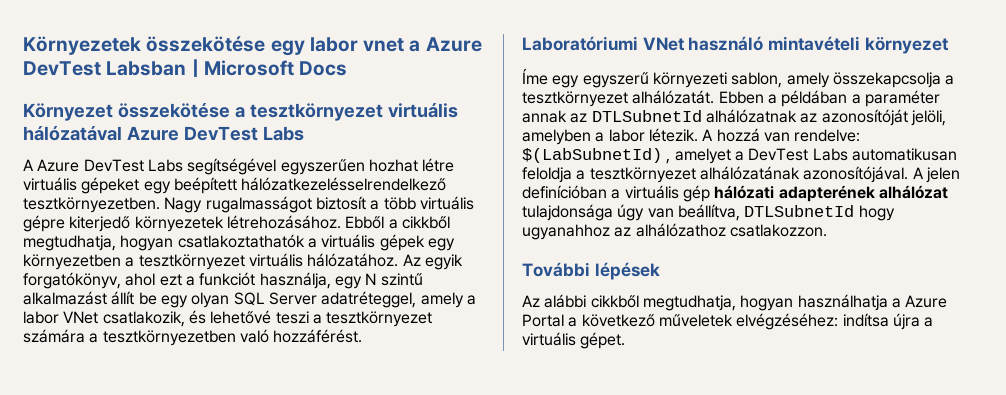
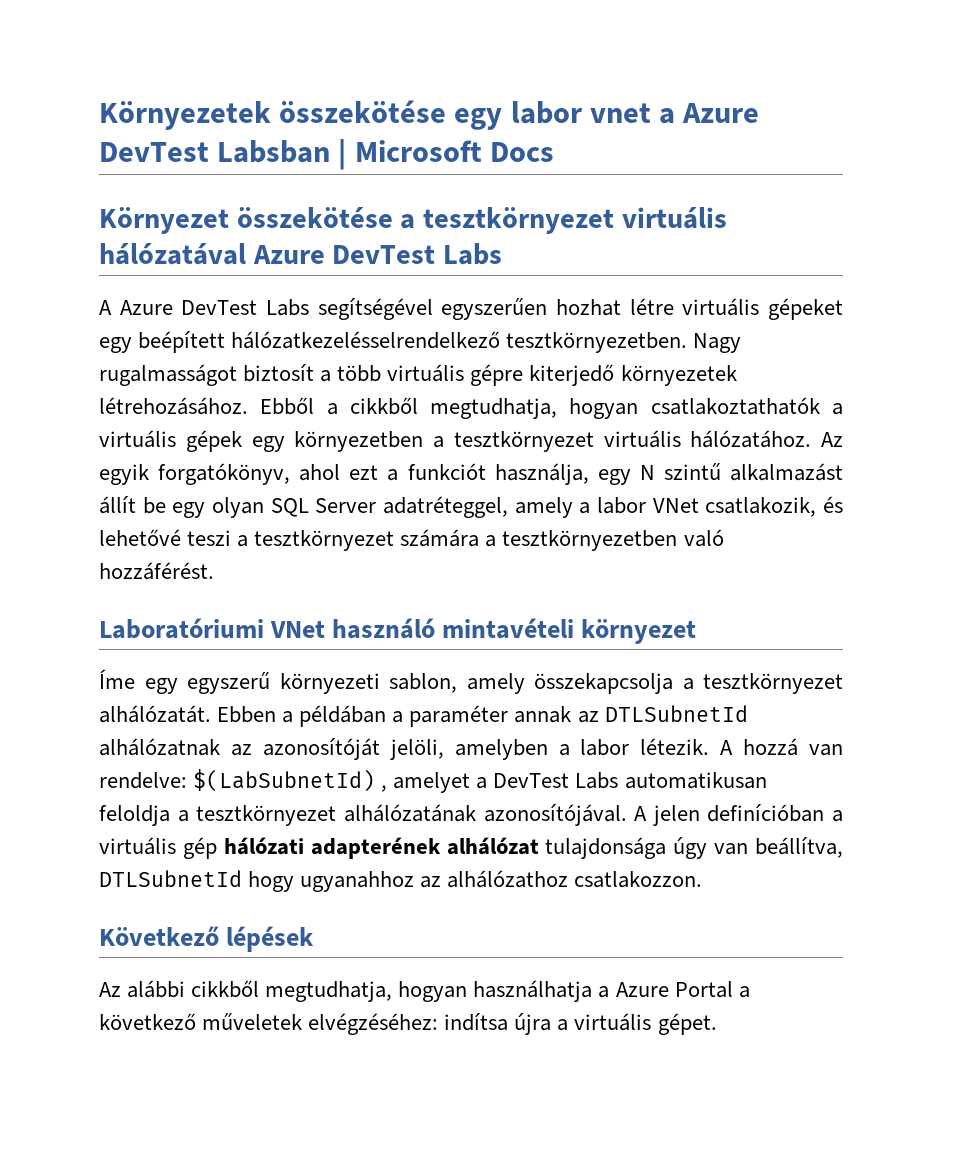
[522,262,590,277] További -> [99,926,219,946] Következő

